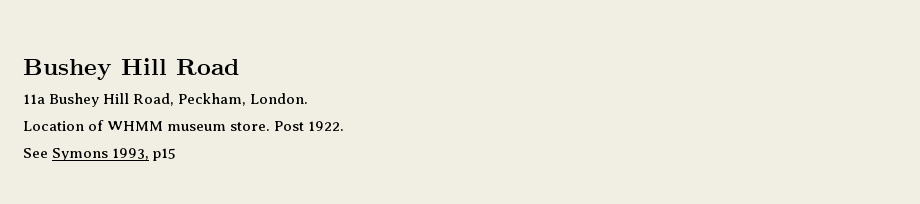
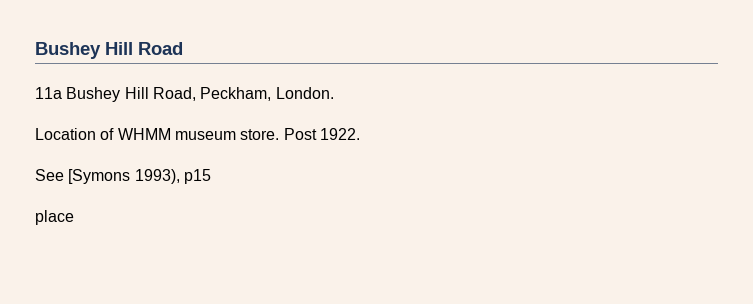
[52,148,150,161] Symons 1993, -> [68,169,180,184] [Symons 1993),
(177, 154) none -> [35,210,74,225] // place

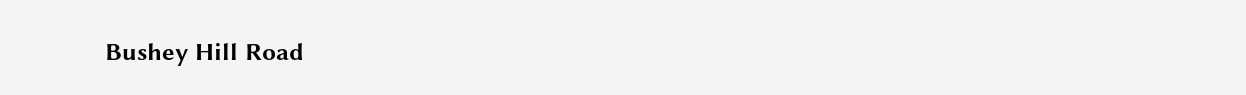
[35,87,334,102] [35,128,360,140] [35,169,211,184] [35,210,74,225] // 11a Bushey Hill Road, Peckham, London. // Location of WHMM museum store. Post 1922. // See [Symons 1993), p15 // place -> (304, 51) none

